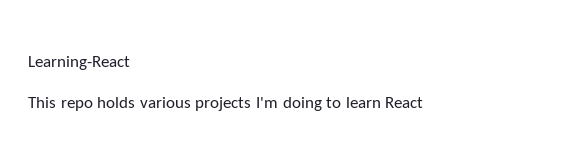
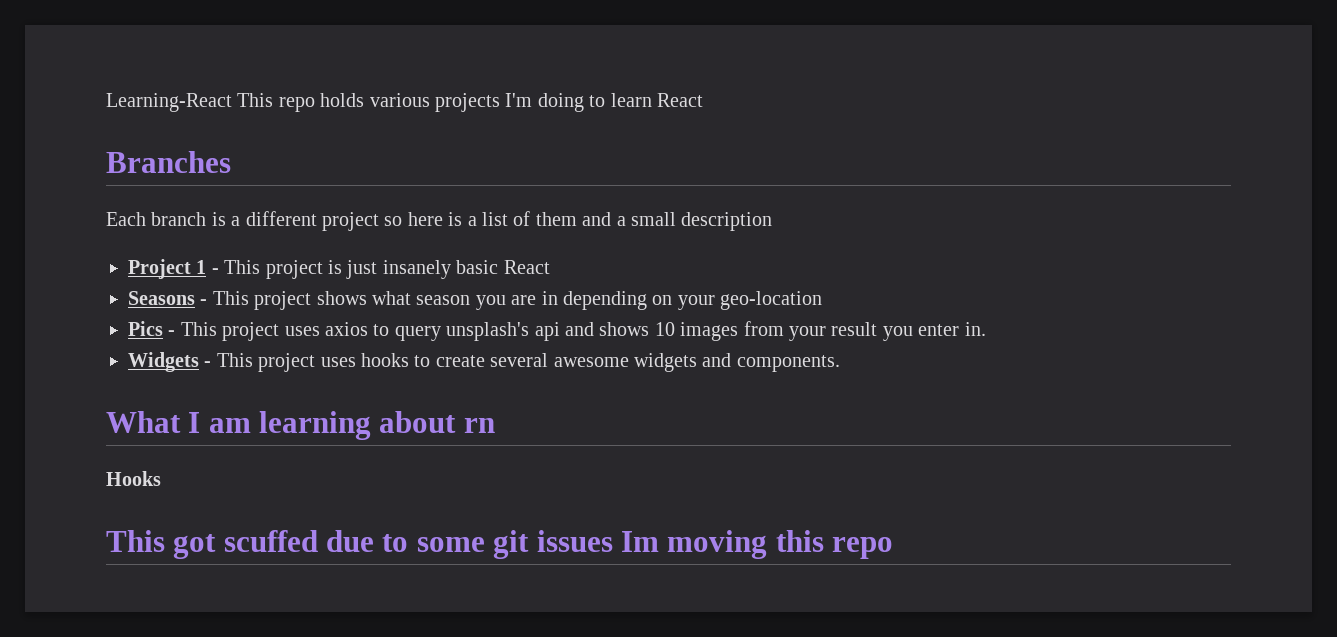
(130, 63) // -> (232, 102) none
(424, 102) none -> [106,151,231,173] [106,211,773,231] [128,259,550,279] [128,291,823,310] [128,321,986,341] [128,352,840,372] [106,411,495,440] [106,471,161,486] [106,530,894,559] // Branches // Each branch is a different project so here is a list of them and a small description // Project 1 - This project is just insanely basic React // Seasons - This project shows what season you are in depending on your geo-location // Pics - This project uses axios to query unsplash's api and shows 10 images from your result you enter in. // Widgets - This project uses hooks to create several awesome widgets and components. // What I am learning about rn // Hooks // This got scuffed due to some git issues Im moving this repo

